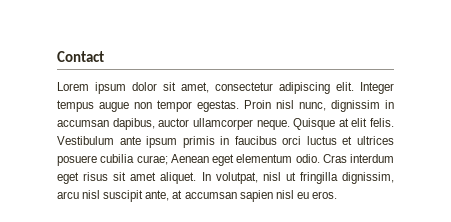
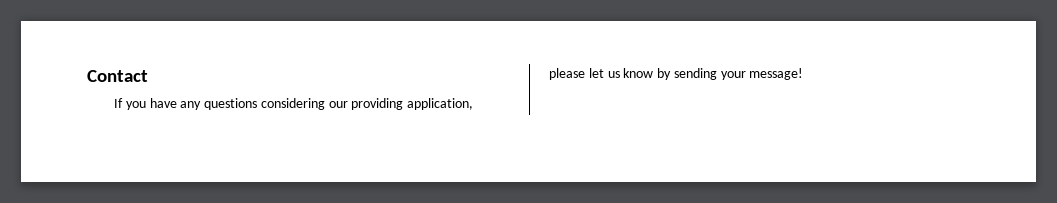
[57,82,394,94] [57,100,394,112] [57,118,394,130] [57,136,394,148] [57,154,394,166] [57,172,394,184] [57,190,337,202] Lorem ipsum dolor sit amet, consectetur adipiscing elit. Integer tempus augue non tempor egestas. Proin nisl nunc, dignissim in accumsan dapibus, auctor ullamcorper neque. Quisque at elit felis. Vestibulum ante ipsum primis in faucibus orci luctus et ultrices posuere cubilia curae; Aenean eget elementum odio. Cras interdum eget risus sit amet aliquet. In volutpat, nisl ut fringilla dignissim, arcu nisl suscipit ante, at accumsan sapien nisl eu eros. -> [113,98,474,110] [549,68,804,80] If you have any questions considering our providing application, please let us know by sending your message!

